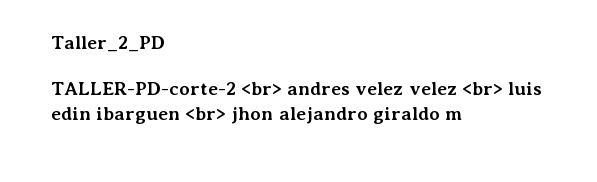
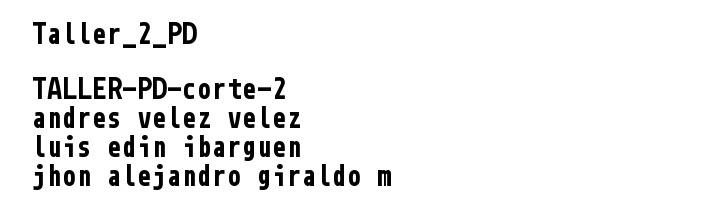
[241,82,283,95] <br> -> (286, 88) //
[461,82,503,95] <br> -> (301, 117) //
[185,107,227,120] <br> -> (301, 148) //

